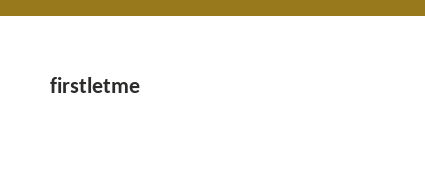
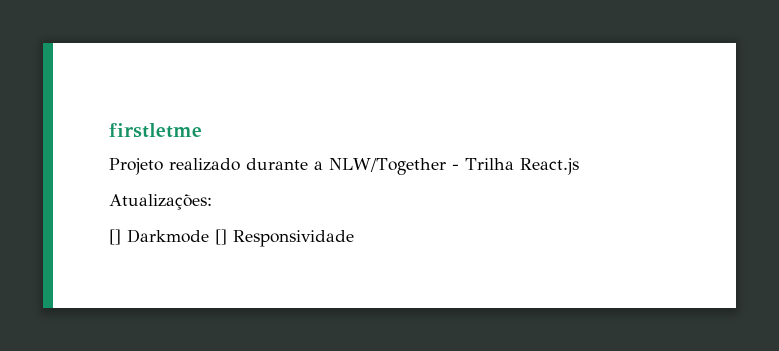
(140, 85) none -> [109,158,579,175] [109,194,212,210] [109,229,354,247] // Projeto realizado durante a NLW/Together - Trilha React.js // Atualizações: // [] Darkmode [] Responsividade

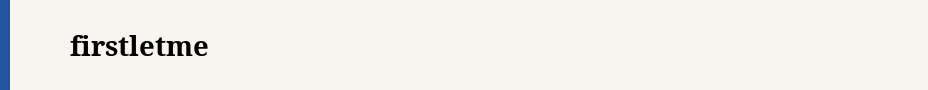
[109,158,579,175] [109,194,212,210] [109,229,354,247] // Projeto realizado durante a NLW/Together - Trilha React.js // Atualizações: // [] Darkmode [] Responsividade -> (209, 45) none

